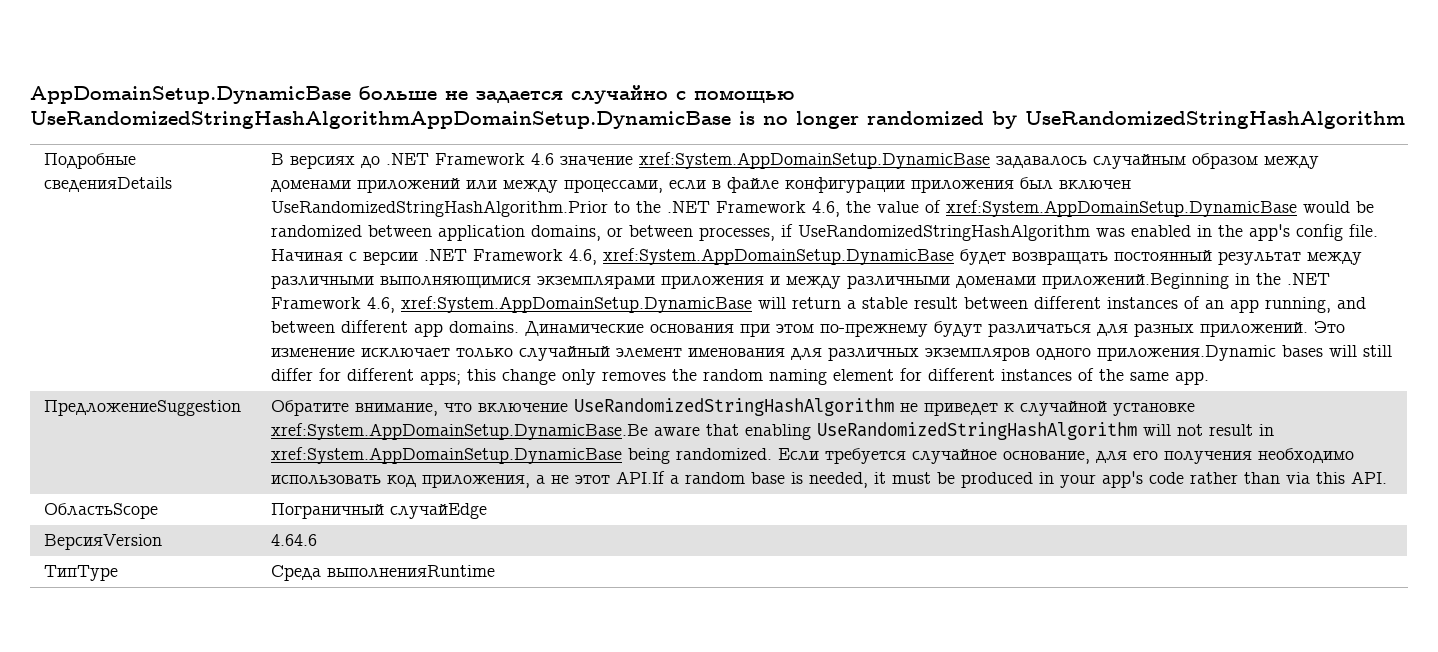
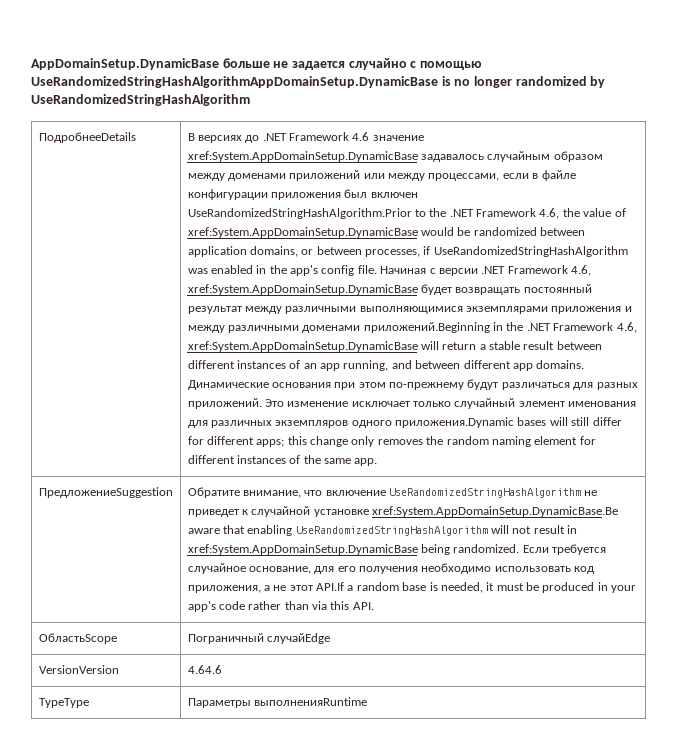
[43,153,136,169] [43,177,172,192] Подробные сведенияDetails -> [38,132,136,143] ПодробнееDetails
[43,534,162,550] ВерсияVersion -> [38,665,119,674] VersionVersion
[43,565,118,581] [270,565,321,581] ТипType | Среда -> [38,698,89,708] [187,698,251,708] TypeType | Параметры

